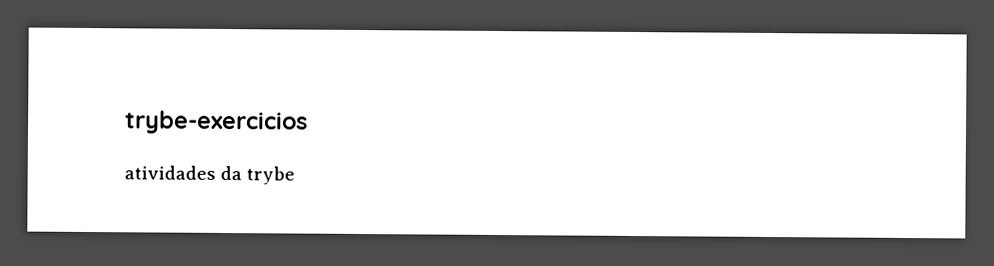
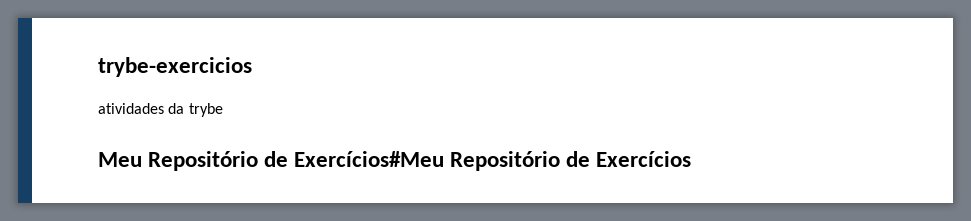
(296, 175) none -> [98,151,692,171] // Meu Repositório de Exercícios#Meu Repositório de Exercícios

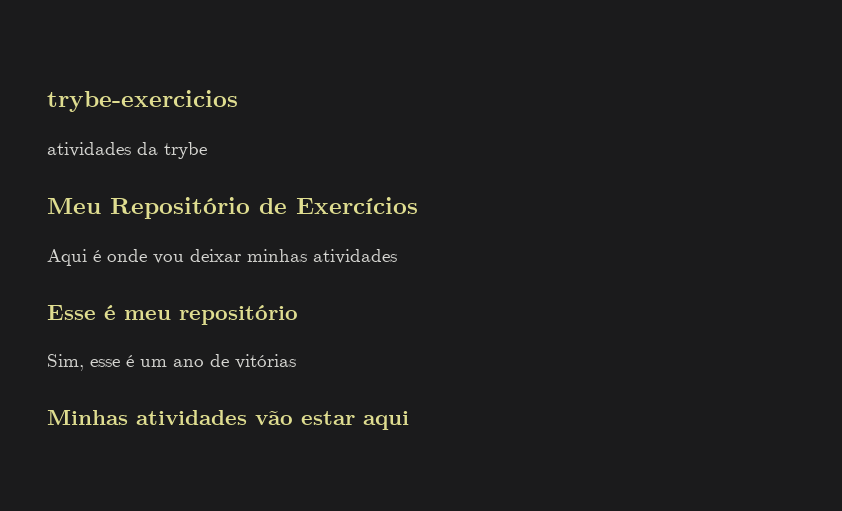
[294,151,692,171] Exercícios#Meu Repositório de Exercícios -> [296,197,418,214] [47,249,397,266] [47,305,298,325] [47,354,296,371] [47,410,409,430] Exercícios // Aqui é onde vou deixar minhas atividades // Esse é meu repositório // Sim, esse é um ano de vitórias // Minhas atividades vão estar aqui

